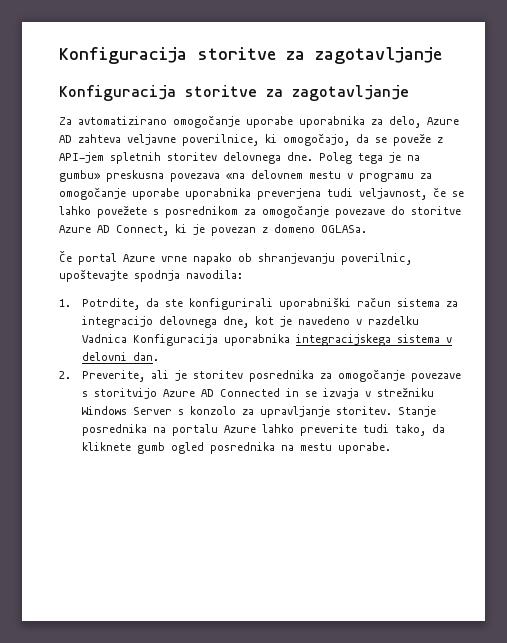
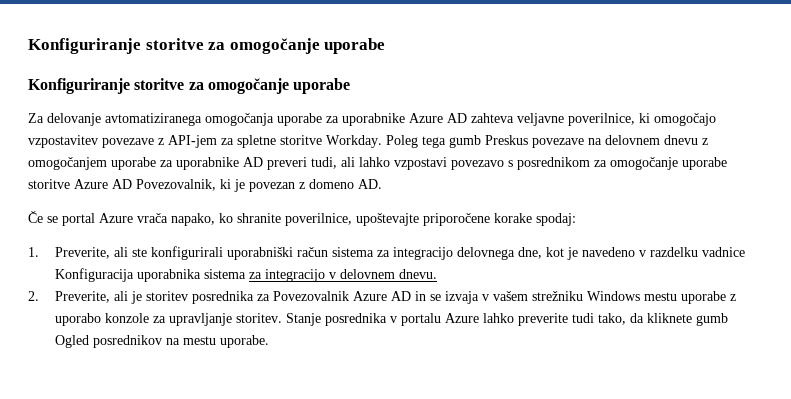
[59,47,442,64] [59,85,409,101] [59,115,421,128] Konfiguracija storitve za zagotavljanje // Konfiguracija storitve za zagotavljanje // Za avtomatizirano omogočanje uporabe uporabnika za delo, -> [28,38,386,54] [28,78,351,94] [28,113,405,126] Konfiguriranje storitve za omogočanje uporabe // Konfiguriranje storitve za omogočanje uporabe // Za delovanje avtomatiziranega omogočanja uporabe za uporabnike
[283,133,443,146] [59,152,420,164] [59,170,432,182] [59,187,464,200] [59,205,147,218] omogočajo, da se poveže z API-jem spletnih storitev delovnega dne. Poleg tega je na gumbu» preskusna povezava «na delovnem mestu v programu za omogočanje uporabe uporabnika preverjena tudi veljavnost, če se lahko povežete -> [654,113,716,126] [28,135,708,148] [28,157,504,170] omogočajo vzpostavitev povezave z API-jem za spletne storitve Workday. Poleg tega gumb Preskus povezave na delovnem dnevu z omogočanjem uporabe za uporabnike AD preveri tudi, ali lahko vzpostavi povezavo
[335,206,405,218] povezave do -> [682,157,727,170] uporabe
[116,225,169,236] Connect, -> [136,179,216,191] Povezovalnik,
[321,225,367,233] OGLASa. -> [358,179,382,189] AD.
(72, 256) none -> [47,216,58,223] se
[161,253,412,265] [59,269,243,282] vrne napako ob shranjevanju poverilnic, upoštevajte spodnja navodila: -> [137,213,576,226] vrača napako, ko shranite poverilnice, upoštevajte priporočene korake spodaj:
[81,298,159,310] Potrdite, da -> [55,247,129,259] Preverite, ali
[81,334,127,343] Vadnica -> [702,247,746,257] vadnice
[295,334,452,346] [81,352,159,361] integracijskega sistema v delovni dan. -> [204,269,438,282] sistema za integracijo v delovnem dnevu.
[337,369,461,382] [81,388,280,399] omogočanje povezave s storitvijo Azure AD Connected -> [273,291,412,301] Povezovalnik Azure AD
(371, 394) none -> [493,291,529,301] vašem
[132,406,236,415] Server s konzolo -> [644,291,737,304] [55,313,150,326] mestu uporabe z uporabo konzole
[152,427,166,433] na -> [390,316,398,323] v
[170,442,275,454] ogled posrednika -> [55,335,163,348] Ogled posrednikov

